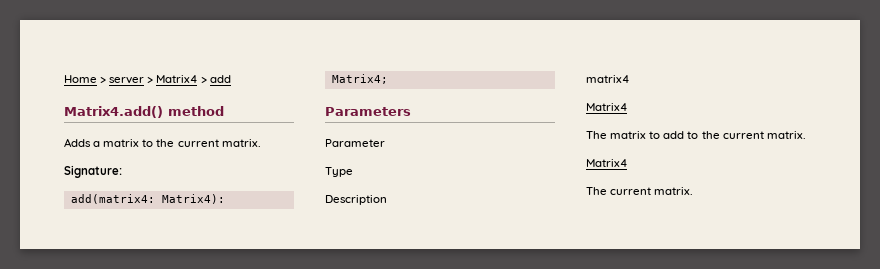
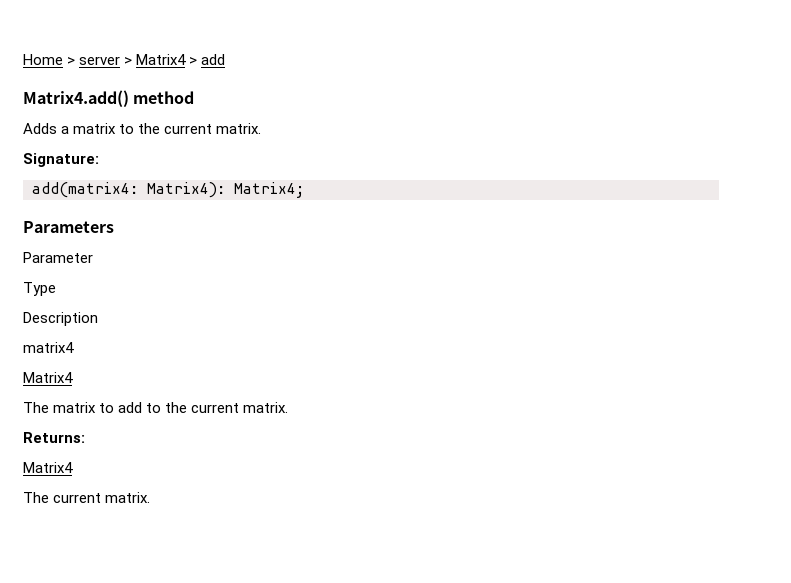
(806, 135) none -> [23,432,85,443] // Returns:

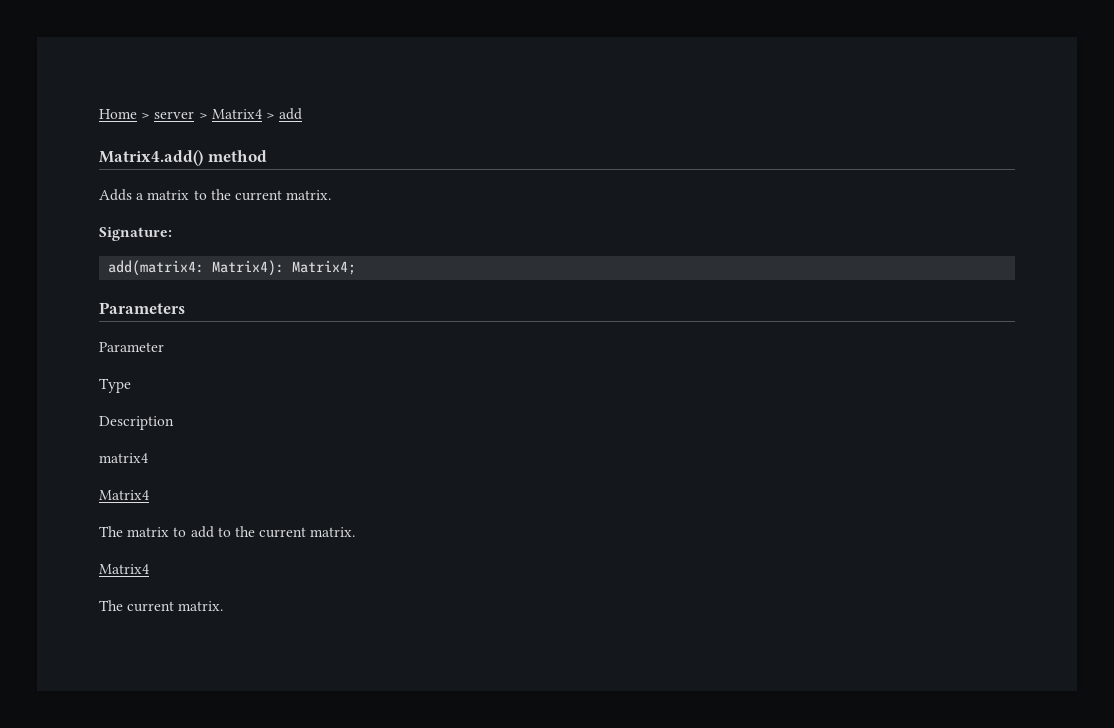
[23,432,85,443] // Returns: -> (356, 532) none

